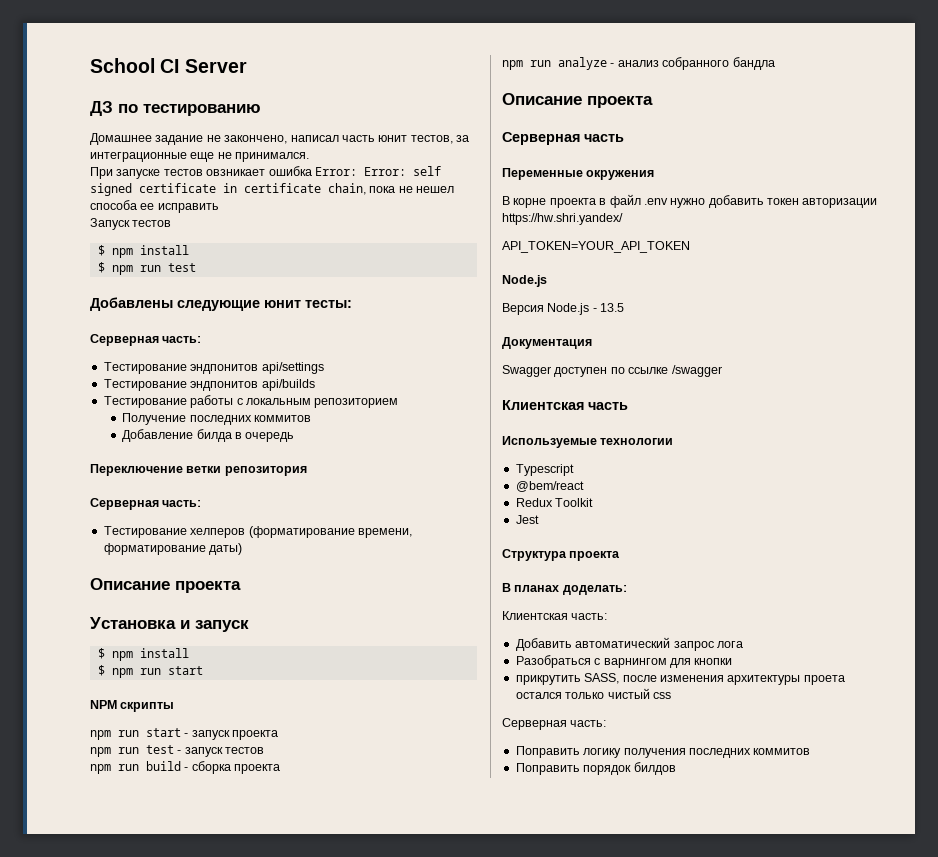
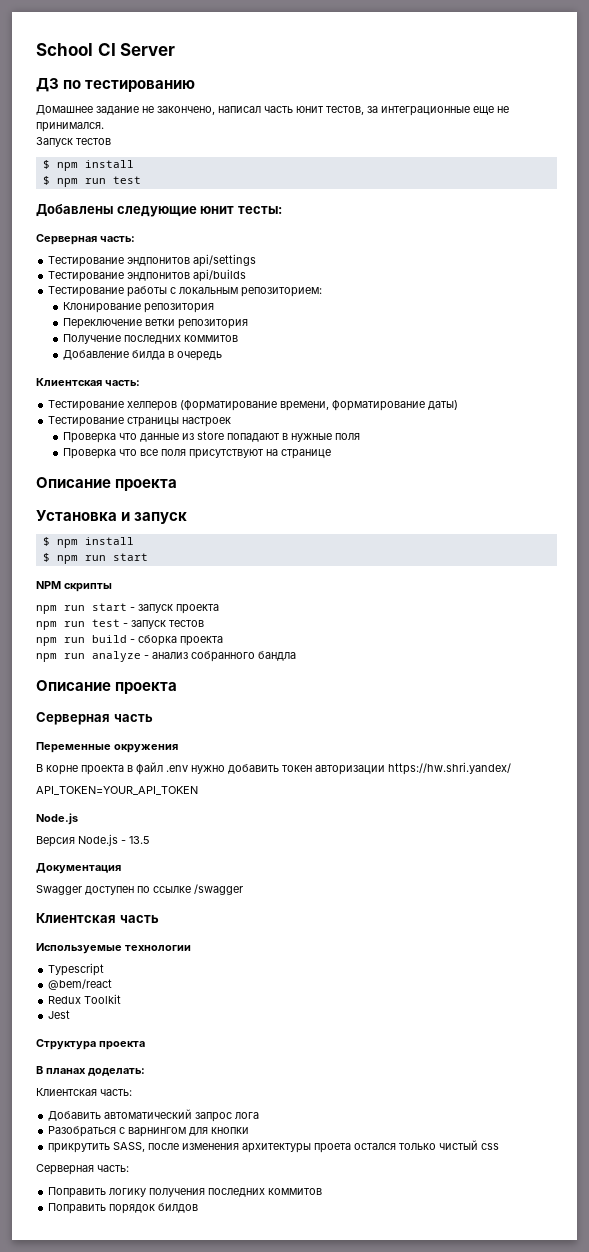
[90,166,441,179] [90,183,455,196] [90,200,219,213] // При запуске тестов овзникает ошибка Error: Error: self signed certificate in certificate chain, пока не нешел способа ее исправить -> (104, 127) none
[314,398,399,408] репозиторием -> [241,287,323,297] [62,302,214,313] [62,318,248,329] репозиторием: // Клонирование репозитория // Переключение ветки репозитория
[90,464,307,476] [90,498,159,510] Переключение ветки репозитория // Серверная -> [36,378,102,386] Клиентская
(243, 549) none -> [48,416,232,427] [62,431,360,443] [62,448,331,459] // Тестирование страницы настроек // Проверка что данные из store попадают в нужные поля // Проверка что все поля присутствуют на странице

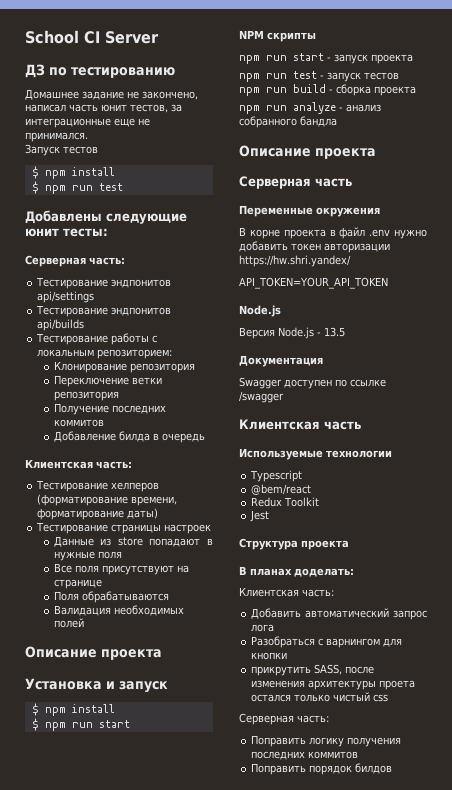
[62,432,179,443] Проверка что данные -> [53,536,94,547] Данные
[62,448,158,459] Проверка что все -> [53,563,72,573] Все
(331, 454) none -> [53,591,169,603] [53,605,184,616] [53,618,84,628] // Поля обрабатываются // Валидация необходимых полей

